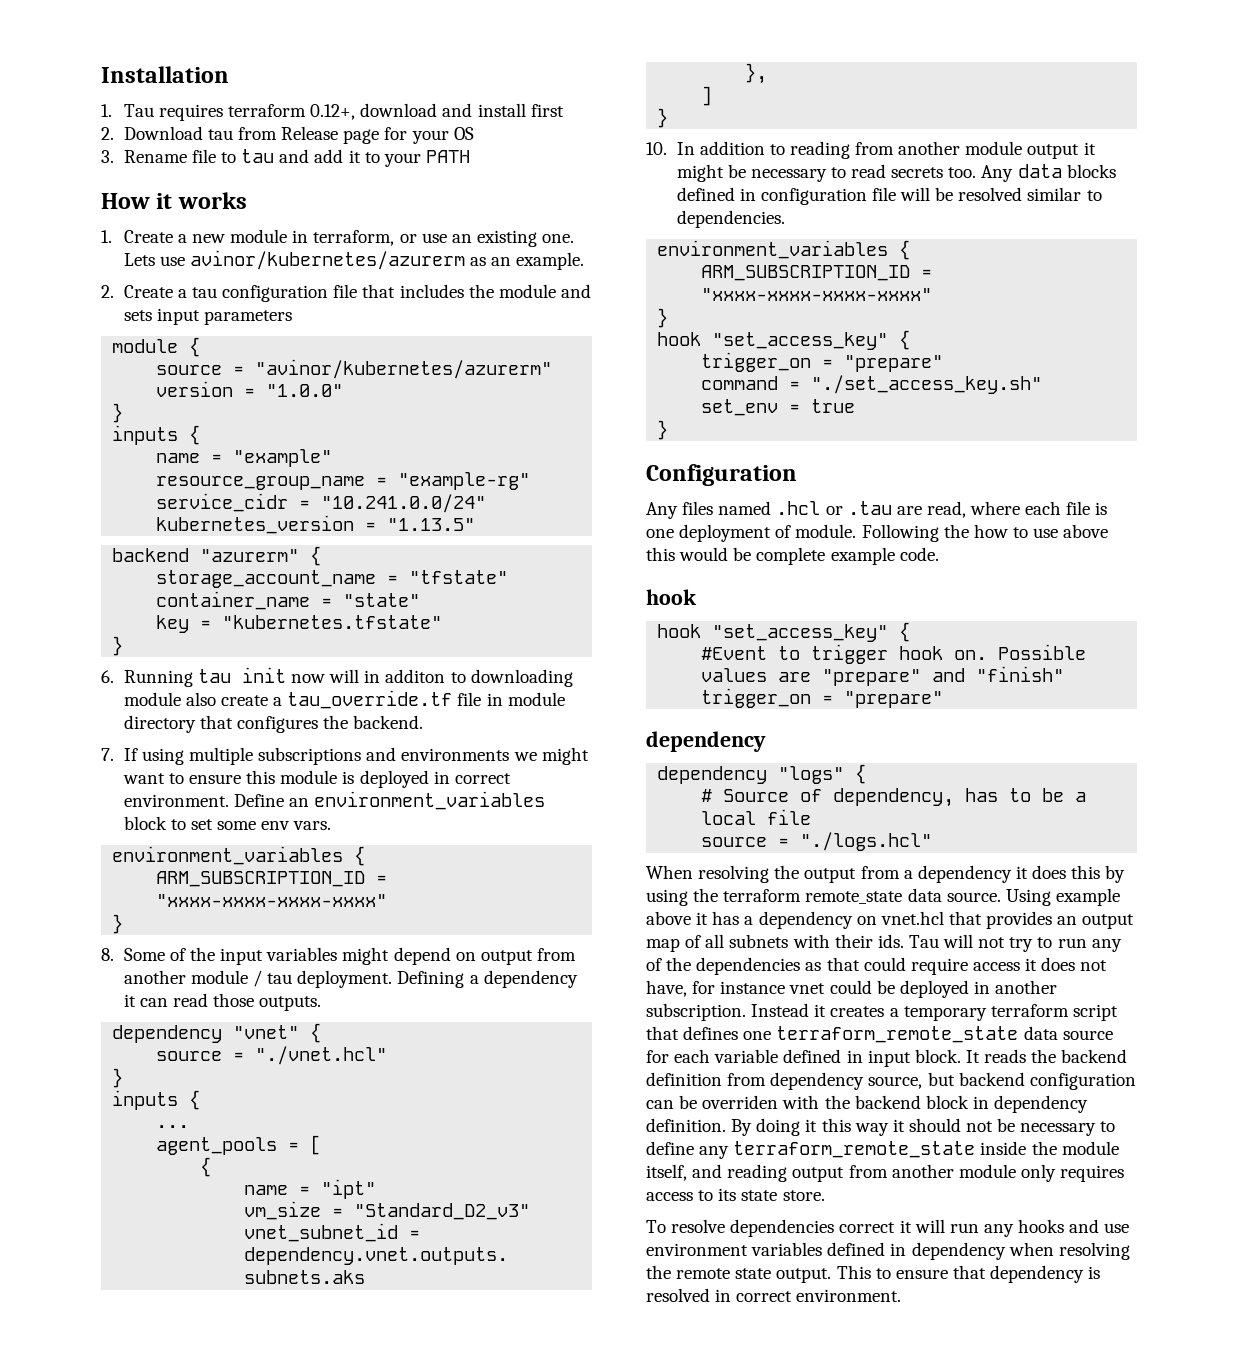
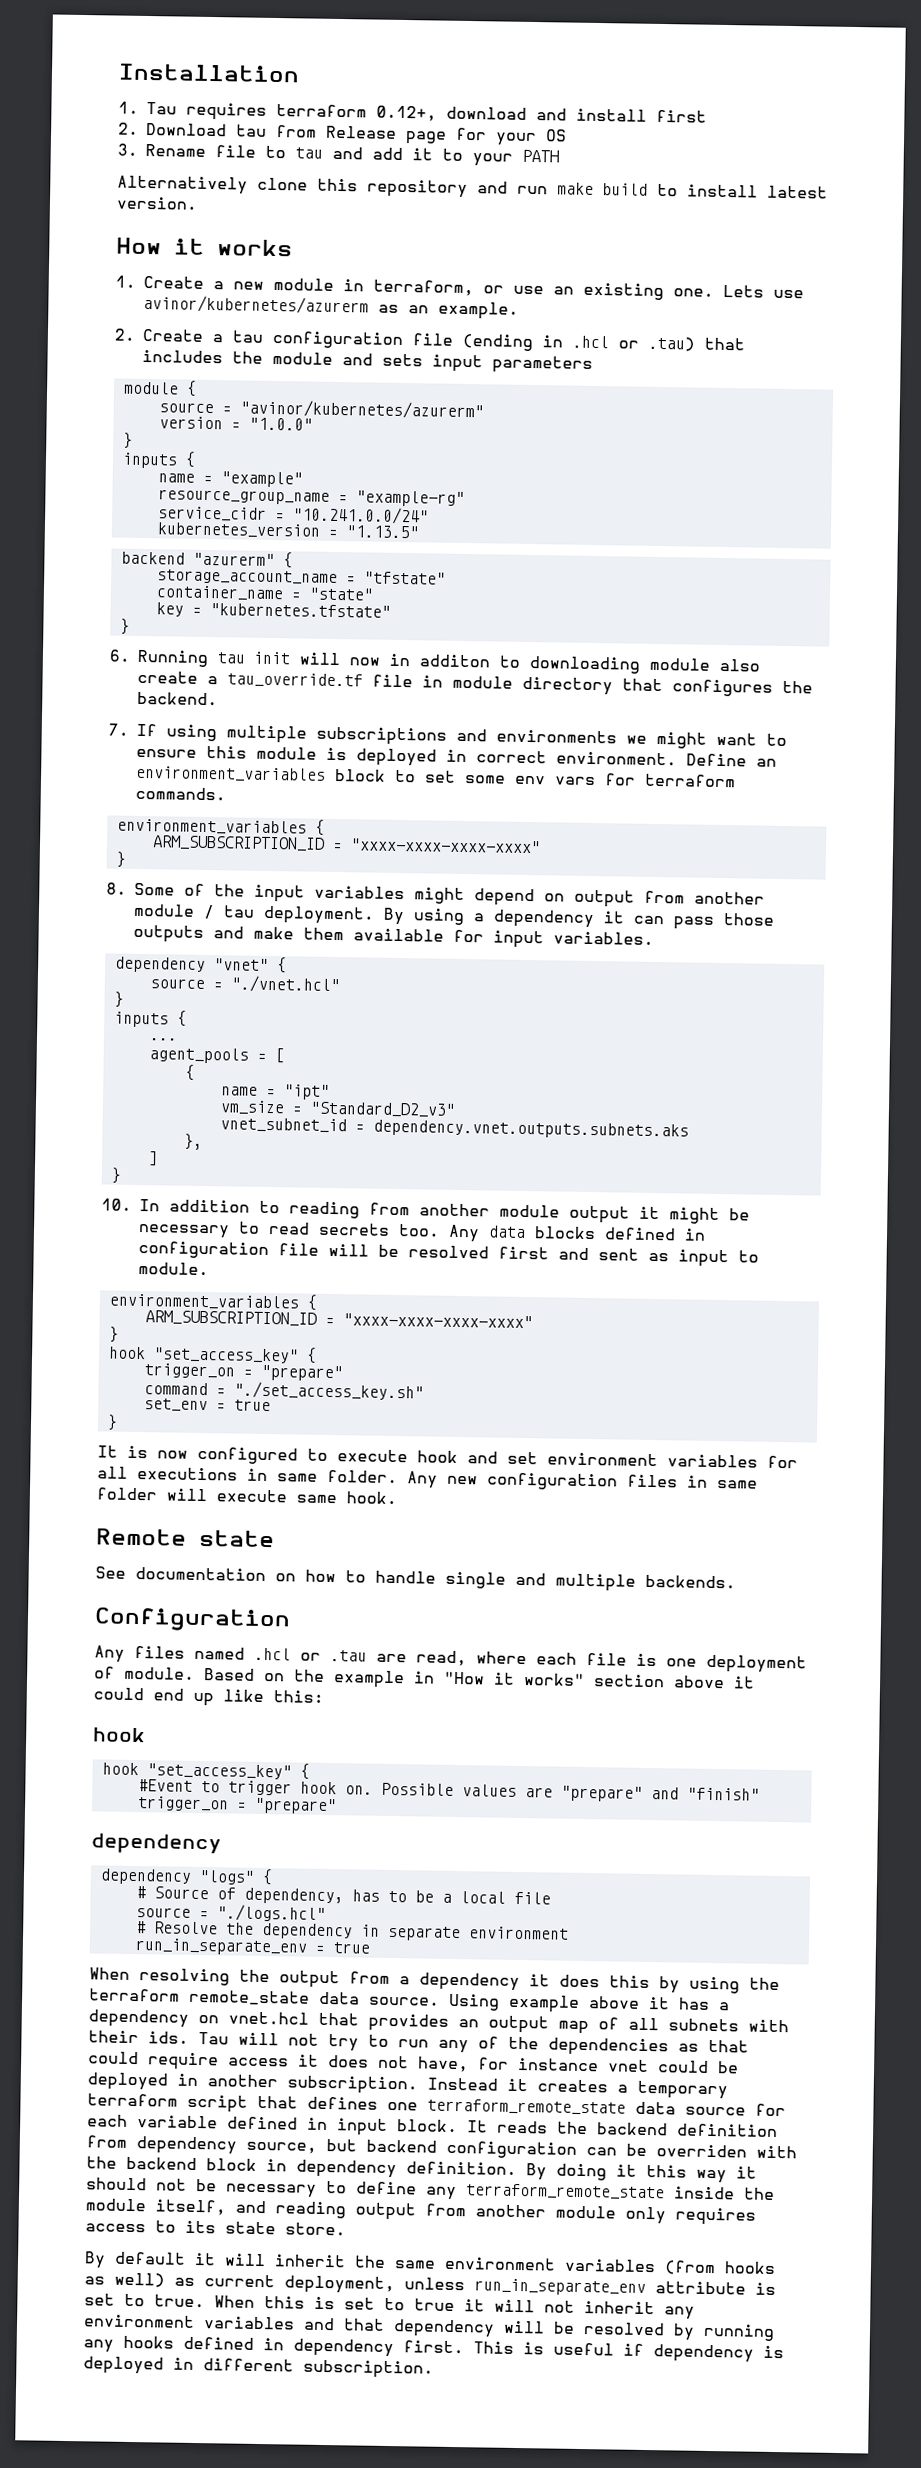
(470, 156) none -> [117,175,828,199] [116,196,198,210] // Alternatively clone this repository and run make build to install latest version.
(358, 291) none -> [462,333,695,352] (ending in .hcl or .tau)
[291,669,360,683] now will -> [299,652,380,666] will now
[293,821,332,830] vars. -> [554,773,736,788] [135,786,226,801] vars for terraform commands.
[397,971,465,988] Defining -> [383,907,465,926] By using
[173,993,322,1011] read those outputs. -> [673,913,775,930] [133,924,654,949] pass those outputs and make them available for input variables.
[1027,187,1102,201] [676,210,785,228] similar to dependencies. -> [498,1246,759,1268] [138,1262,209,1276] first and sent as input to module.
(669, 430) none -> [97,1445,798,1469] [97,1466,758,1491] [96,1487,397,1505] [96,1528,275,1548] [95,1566,736,1592] // It is now configured to execute hook and set environment variables for all executions in same folder. Any new configuration files in same folder will execute same hook. // Remote state // See documentation on how to handle single and multiple backends.
[861,524,1109,542] [646,547,939,565] Following the how to use above this would be complete example code. -> [204,1668,755,1689] [93,1687,324,1707] Based on the example in "How it works" section above it could end up like this:
(933, 841) none -> [135,1921,569,1942] [134,1938,370,1956] // # Resolve the dependency in separate environment // run_in_separate_env = true
[646,1219,1130,1237] [646,1242,1130,1260] [646,1265,1101,1283] [646,1288,902,1302] To resolve dependencies correct it will run any hooks and use environment variables defined in dependency when resolving the remote state output. This to ensure that dependency is resolved in correct environment. -> [84,2251,776,2276] [84,2272,776,2297] [84,2293,695,2320] [83,2314,775,2342] [83,2335,784,2363] [83,2356,434,2379] By default it will inherit the same environment variables (from hooks as well) as current deployment, unless run_in_separate_env attribute is set to true. When this is set to true it will not inherit any environment variables and that dependency will be resolved by running any hooks defined in dependency first. This is useful if dependency is deployed in different subscription.

